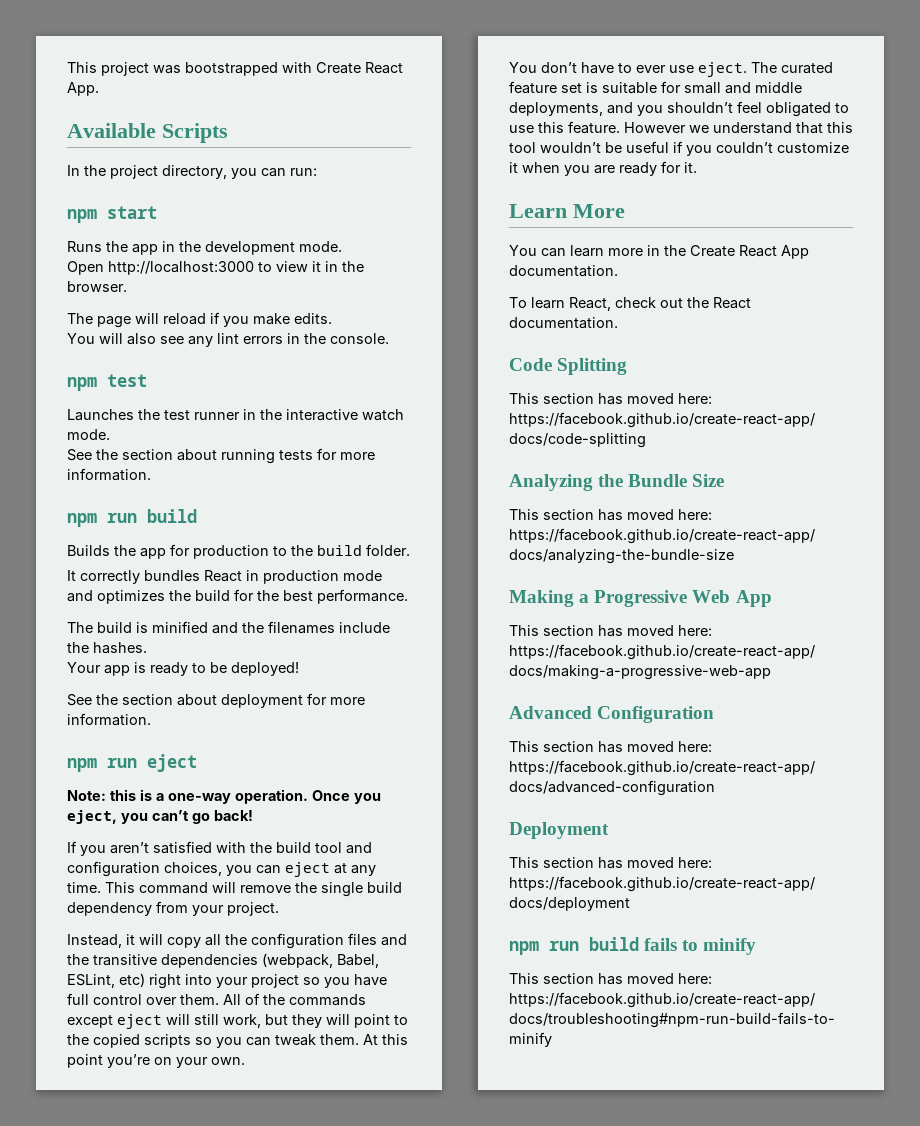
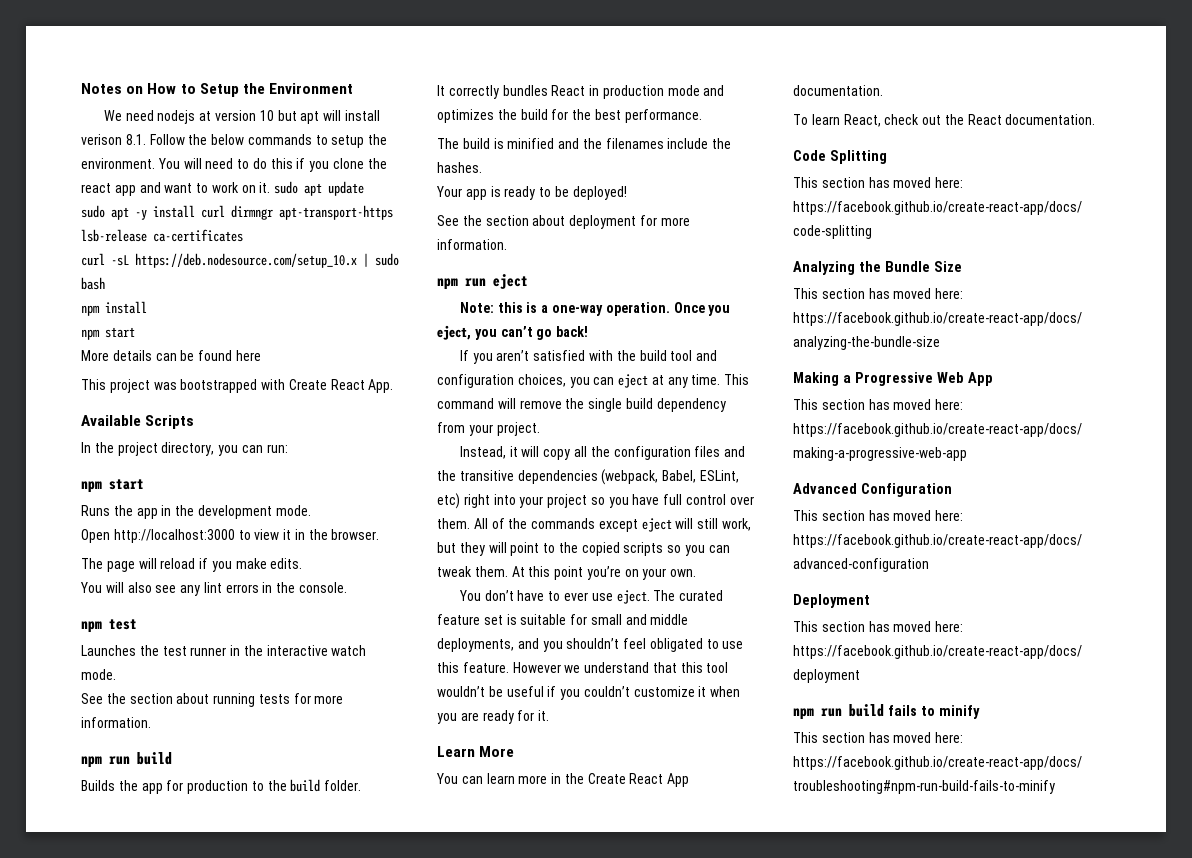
(67, 67) none -> [81,83,354,97] [103,110,380,124] [81,134,388,148] [81,158,387,172] [81,181,365,196] [81,205,393,220] [81,229,243,242] [81,253,399,268] [81,277,105,290] [81,301,147,316] [81,327,135,340] [81,350,261,361] Notes on How to Setup the Environment // We need nodejs at version 10 but apt will install verison 8.1. Follow the below commands to setup the environment. You will need to do this if you clone the react app and want to work on it. sudo apt update // sudo apt -y install curl dirmngr apt-transport-https lsb-release ca-certificates // curl -sL https://deb.nodesource.com/setup_10.x | sudo bash // npm install // npm start // More details can be found here //

